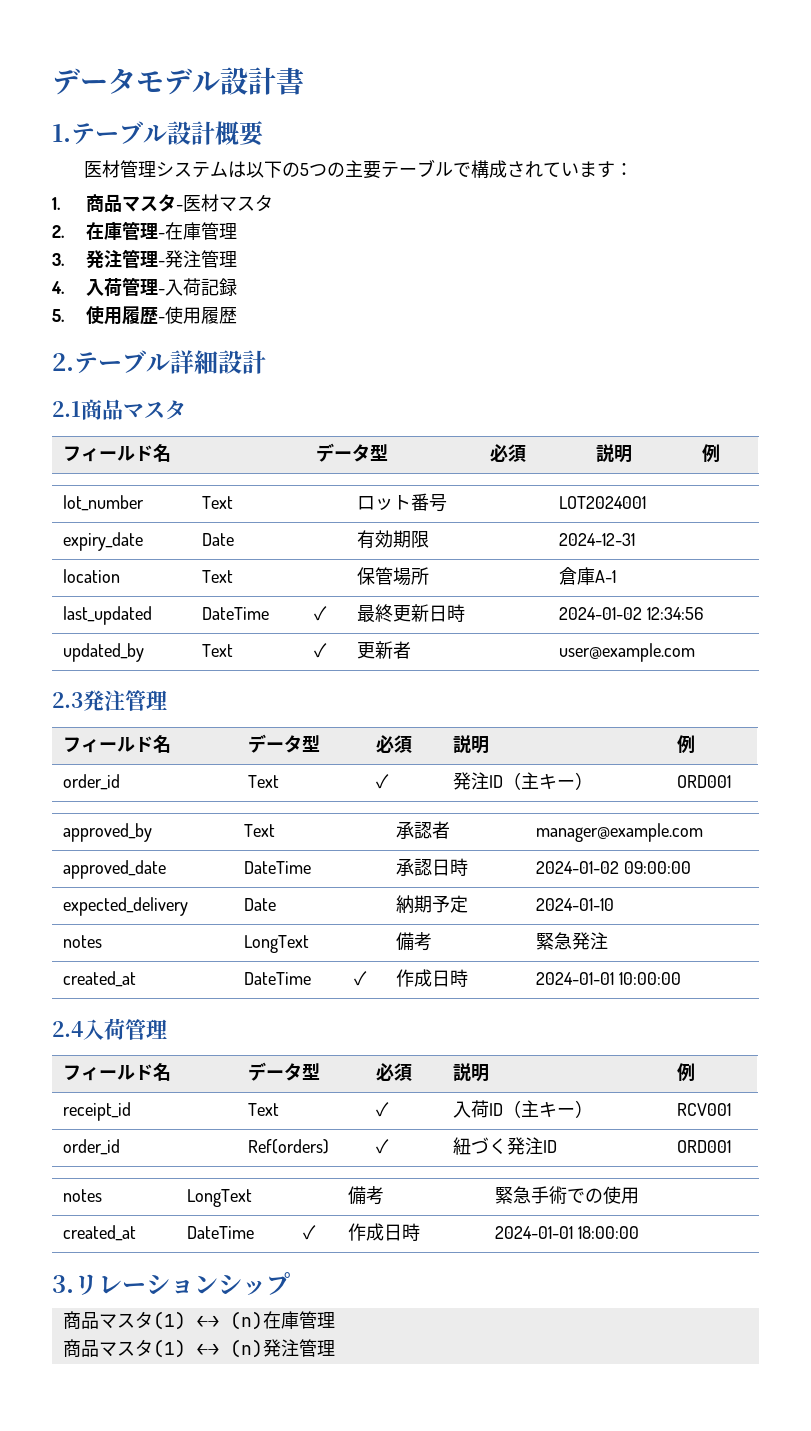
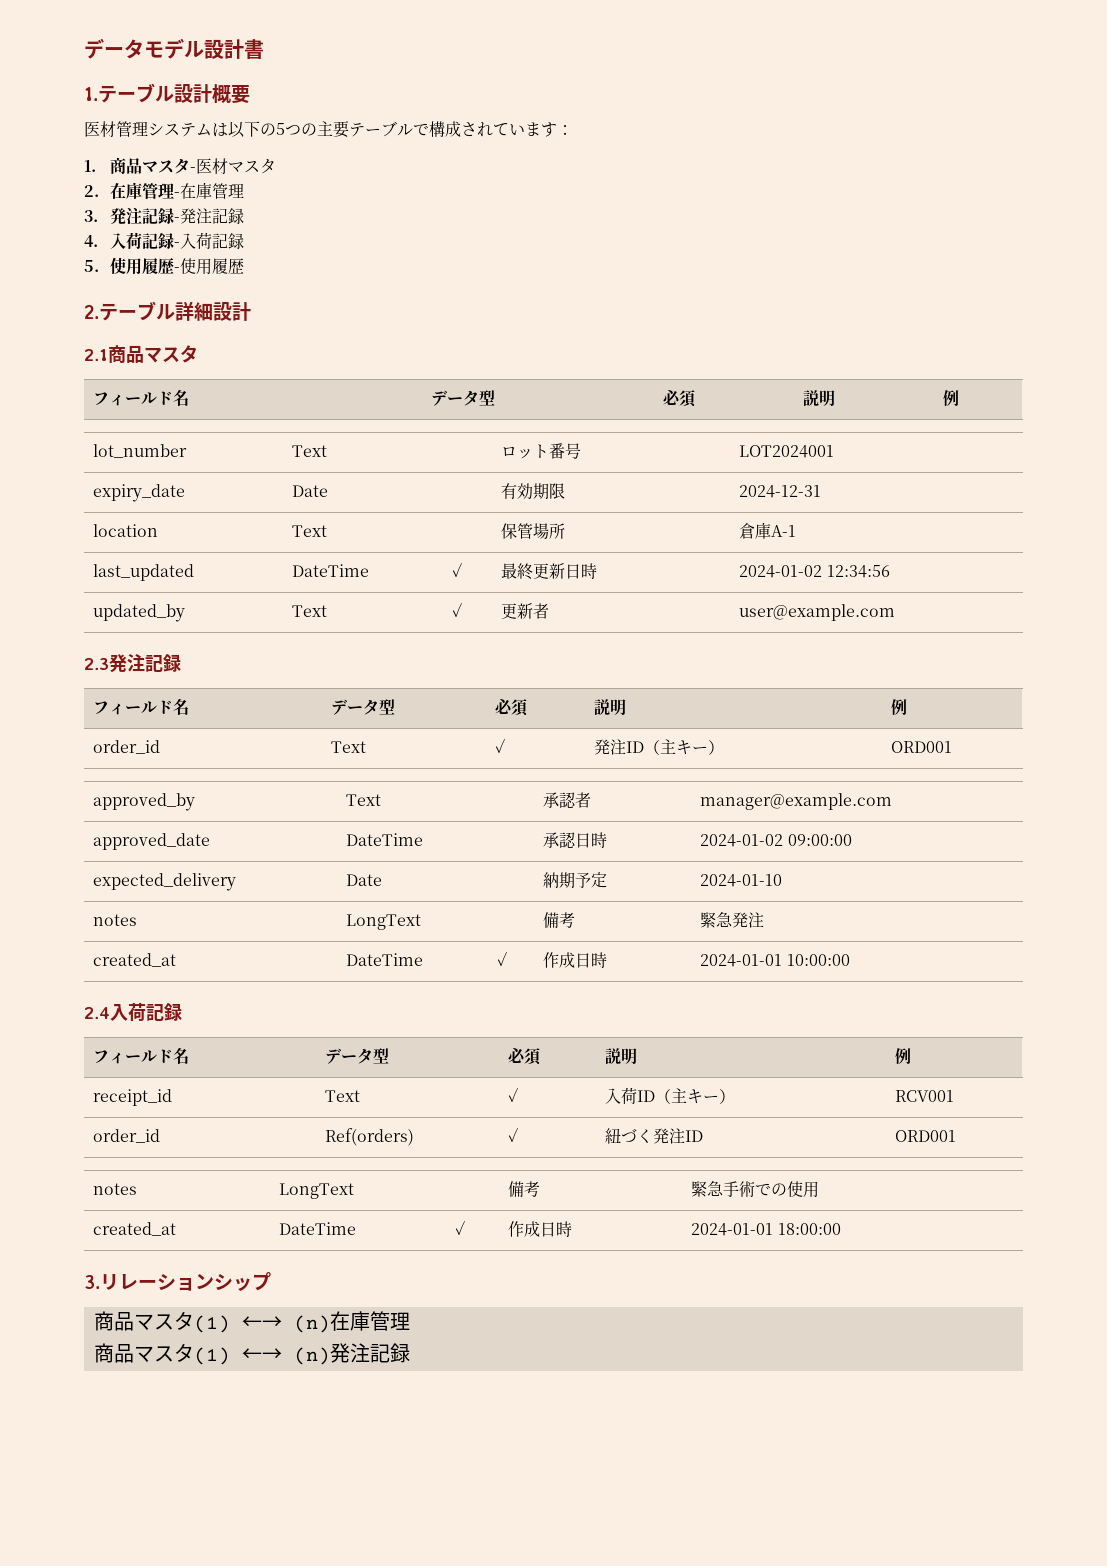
[121,249,158,269] 管理 -> [141,208,174,224] 記録
[200,250,237,268] 管理 -> [211,208,244,224] 記録
[121,277,158,297] 管理 -> [141,233,174,249] 記録
[125,690,167,711] 管理 -> [145,654,181,672] 記録
[125,1019,167,1040] 管理 -> [146,1003,182,1021] 記録
[298,1339,335,1357] 管理 -> [369,1343,410,1363] 記録

